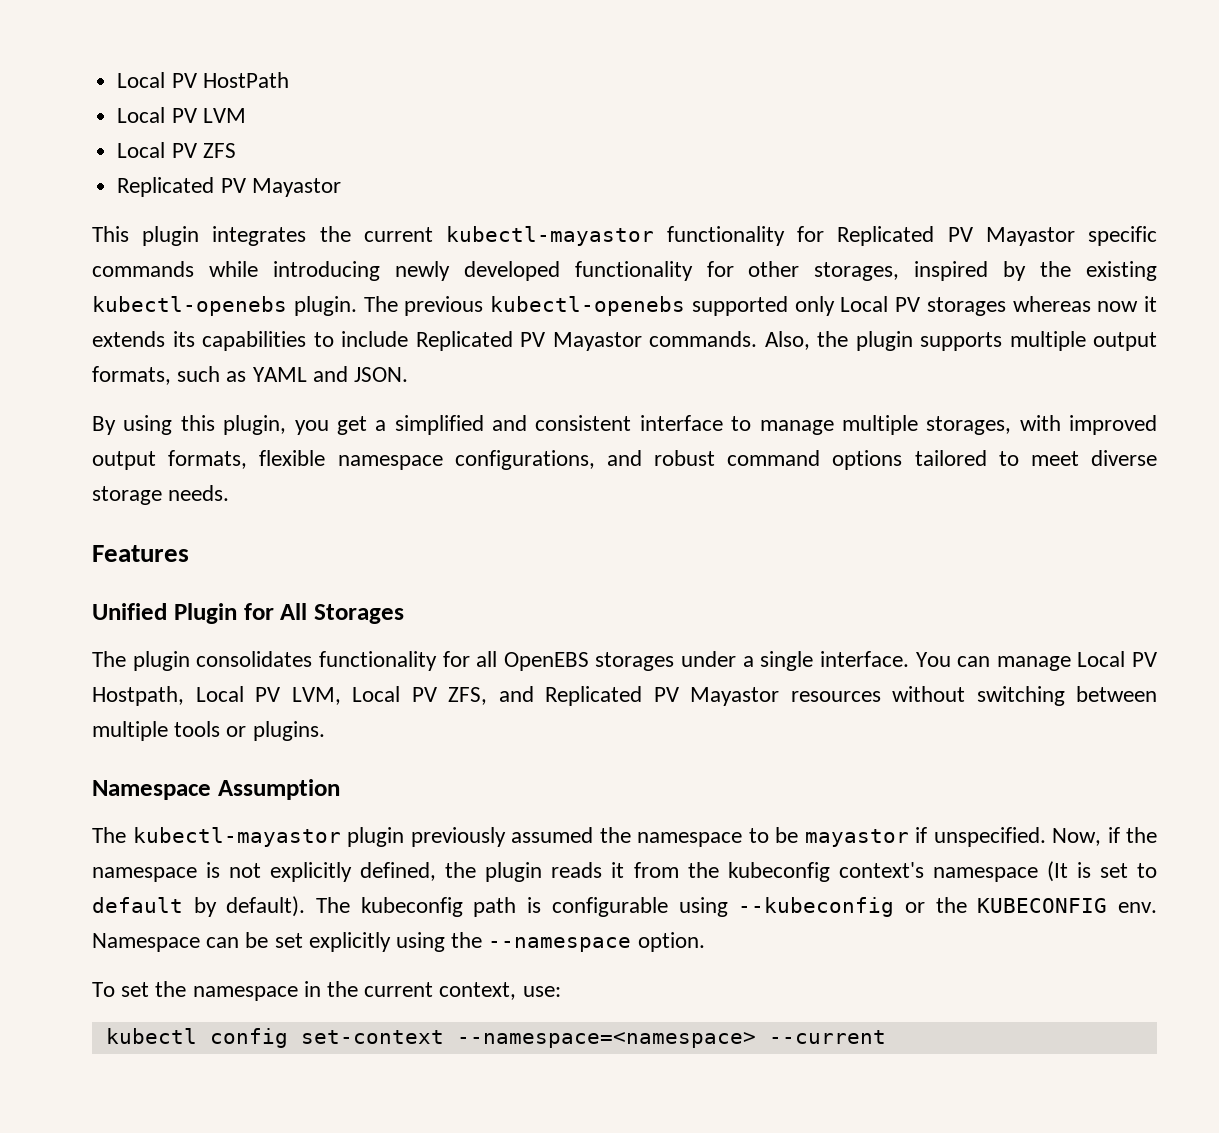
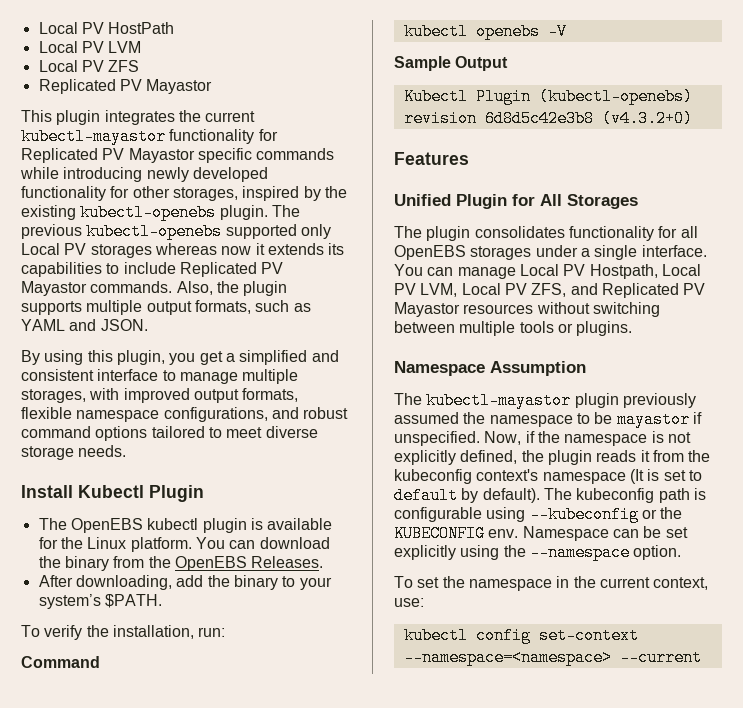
(230, 493) none -> [21,485,204,502] [38,518,333,533] [38,537,330,552] [38,556,324,571] [38,575,332,590] [38,594,162,609] [21,625,226,640] [21,656,100,668] [403,23,567,40] [394,56,509,71] [403,88,693,105] [403,110,693,127] // Install Kubectl Plugin // The OpenEBS kubectl plugin is available for the Linux platform. You can download the binary from the OpenEBS Releases. // After downloading, add the binary to your system’s $PATH. // To verify the installation, run: // Command // kubectl openebs -V // Sample Output // Kubectl Plugin (kubectl-openebs) revision 6d8d5c42e3b8 (v4.3.2+0)

